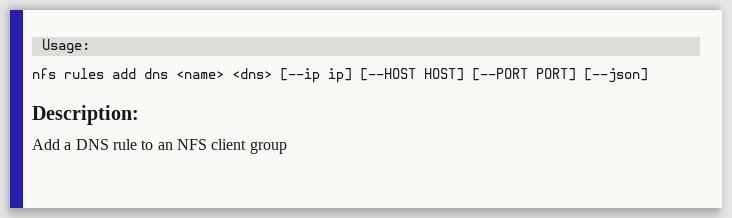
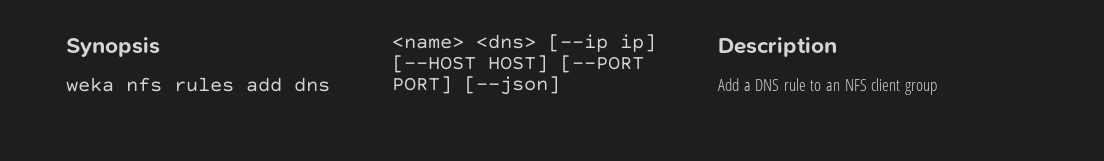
[41,39,90,54] Usage: // -> [66,37,160,57] [66,77,114,92] Synopsis // weka
[32,105,139,125] Description: -> [718,37,837,57] Description

